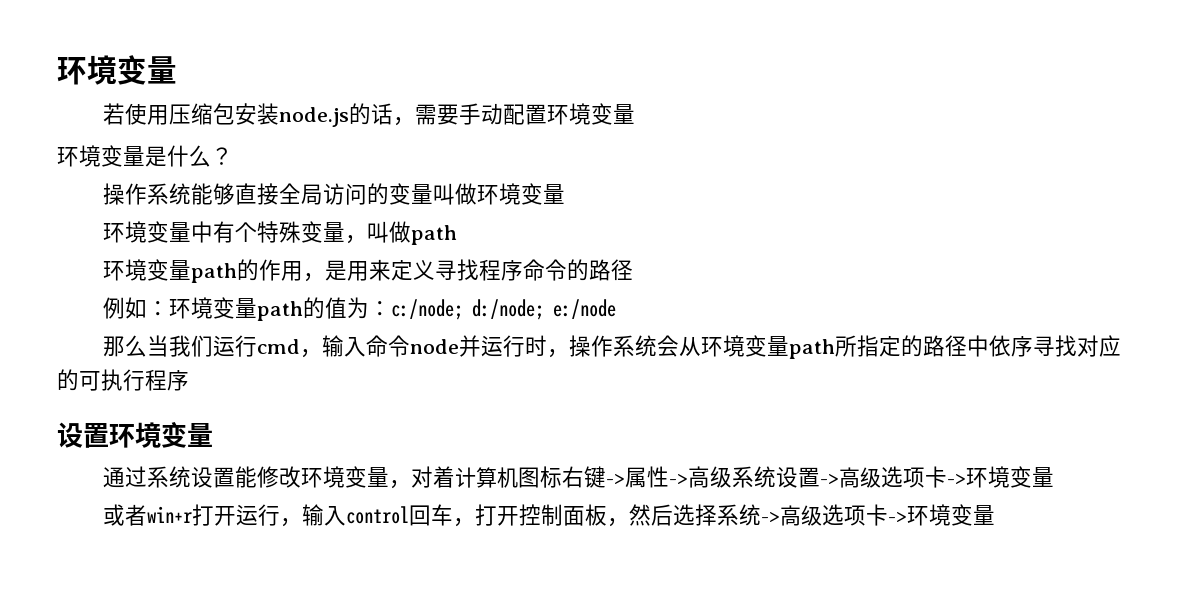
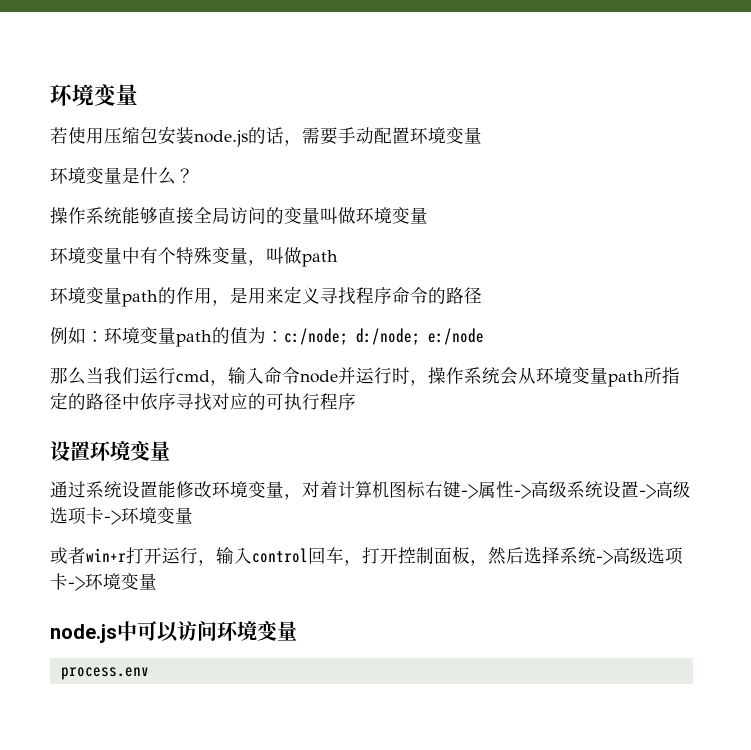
(996, 515) none -> [50,620,297,643] [60,667,149,680] // node.js中可以访问环境变量 // process.env

